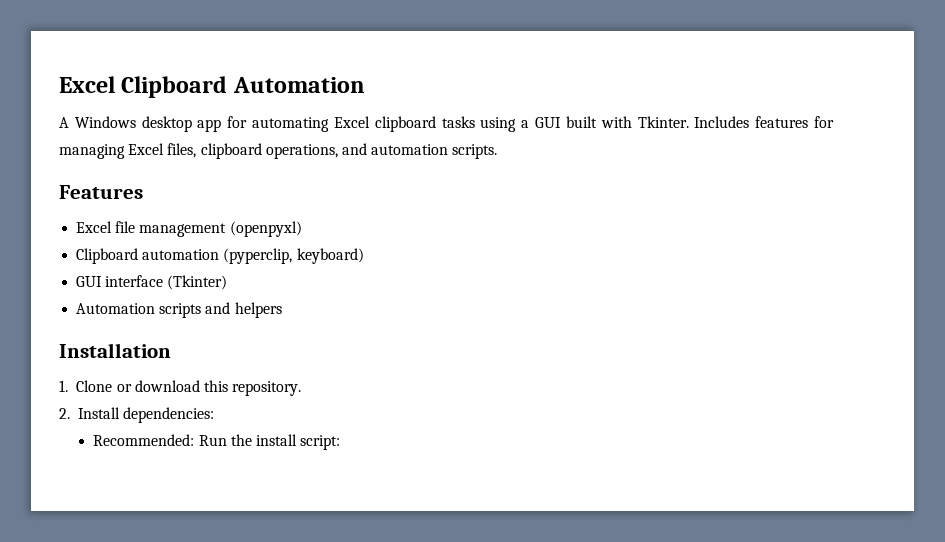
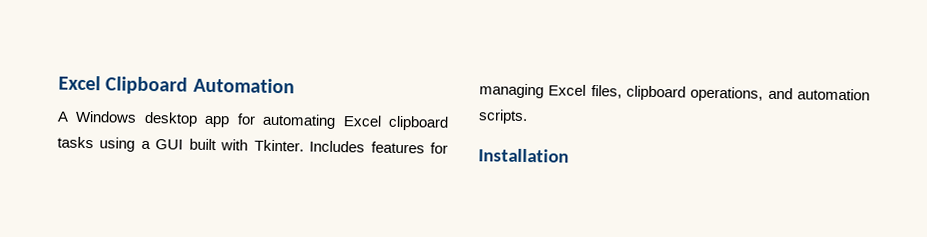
[59,185,143,199] [76,221,302,237] [76,248,364,264] [76,275,228,290] [76,302,282,318] [59,343,171,358] [59,380,302,396] [59,407,214,423] [93,434,341,450] Features // Excel file management (openpyxl) // Clipboard automation (pyperclip, keyboard) // GUI interface (Tkinter) // Automation scripts and helpers // Installation // 1. Clone or download this repository. // 2. Install dependencies: // Recommended: Run the install script: -> [478,148,569,163] Installation

